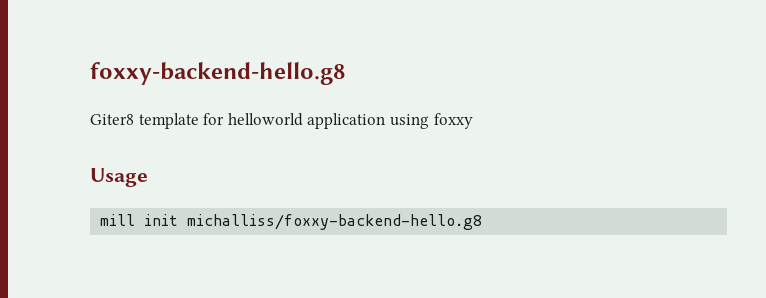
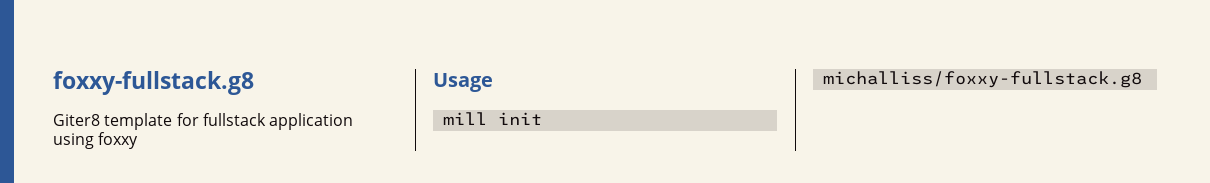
[90,62,345,85] foxxy-backend-hello.g8 -> [53,71,254,95] foxxy-fullstack.g8
[227,113,303,126] helloworld -> [202,113,266,126] fullstack
[187,214,483,230] michalliss/foxxy-backend-hello.g8 -> [822,71,1142,88] michalliss/foxxy-fullstack.g8

